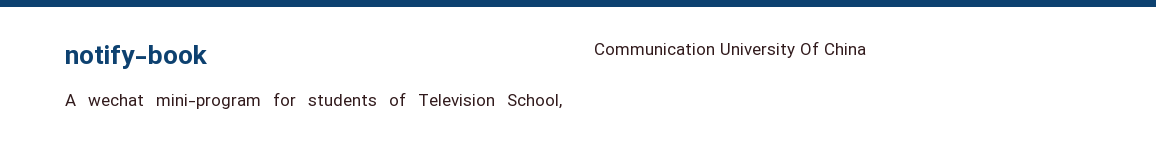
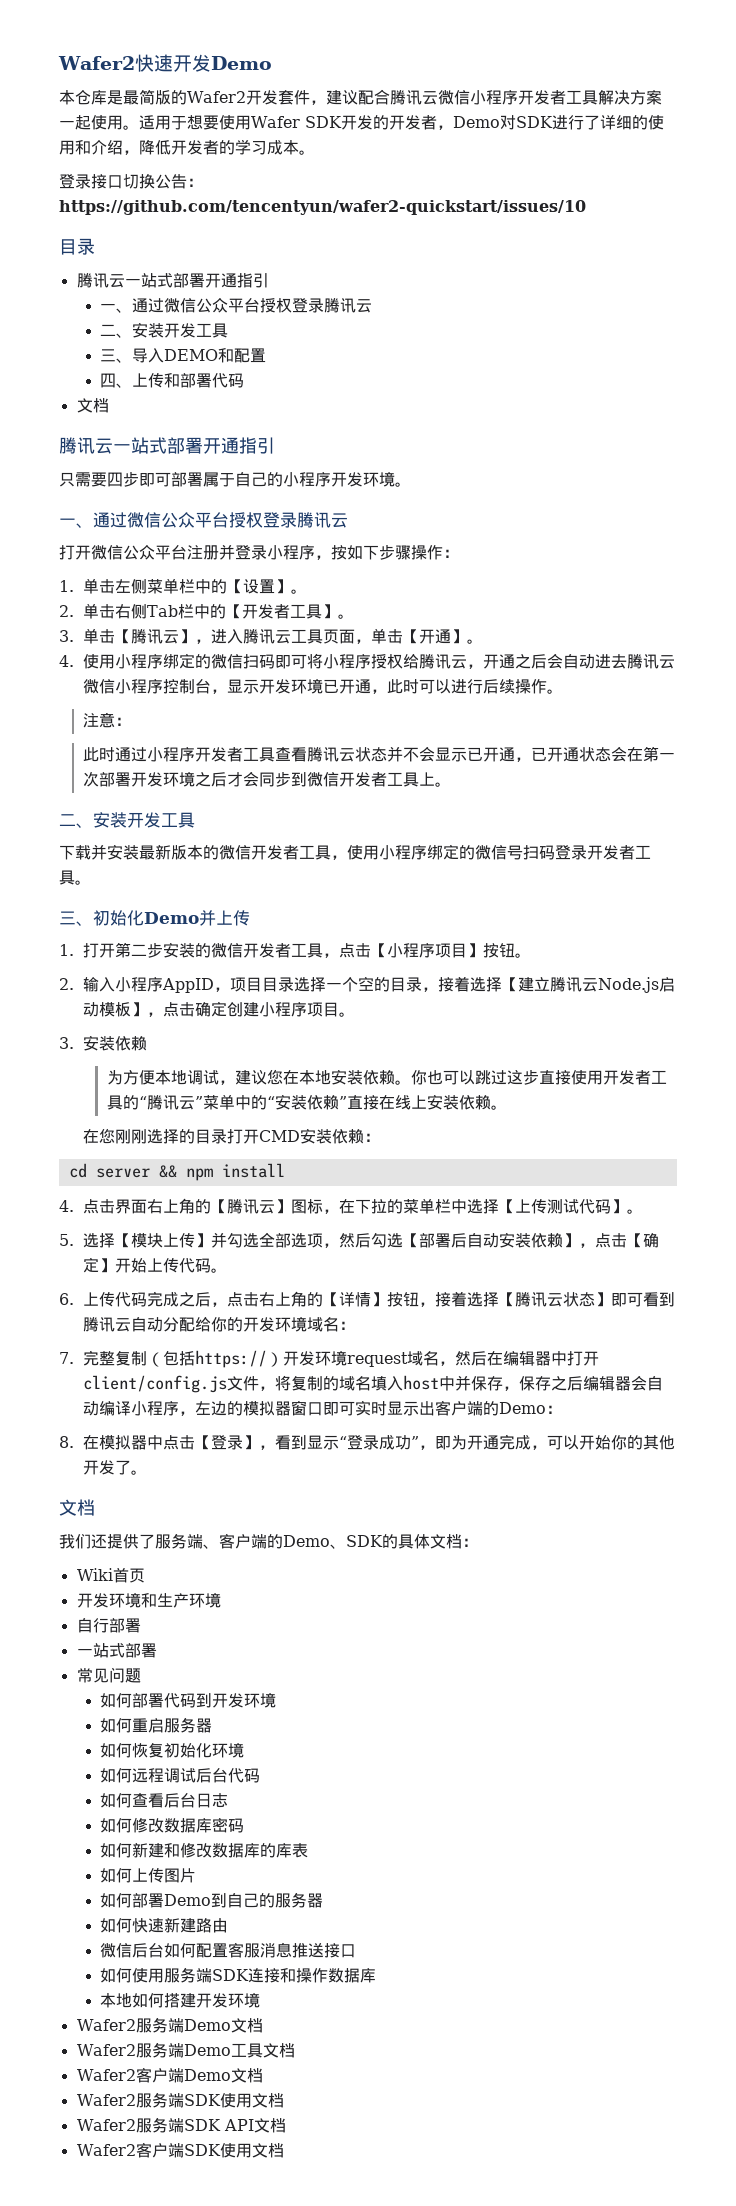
[65,45,207,69] [65,92,562,109] [594,41,866,58] notify-book // A wechat mini-program for students of Television School, Communication University Of China -> [58,54,272,72] [59,89,662,105] [59,115,664,130] [59,139,315,155] [59,174,203,189] [59,200,586,215] [59,238,95,255] [76,273,269,288] [100,298,373,313] [100,322,229,338] [100,348,267,363] [100,373,245,388] [76,398,109,413] [59,437,275,454] [59,471,411,487] [59,512,348,528] [59,544,459,560] [59,578,307,594] [59,603,354,619] [59,628,483,644] [59,653,675,669] [82,678,563,694] [82,712,131,728] [82,746,675,762] [82,771,451,787] [59,812,195,828] [59,844,651,860] [59,870,91,885] [59,910,250,926] [59,942,531,958] [59,976,675,993] [82,1001,355,1017] [59,1035,147,1051] [106,1069,667,1085] [106,1094,507,1110] [82,1128,380,1144] [68,1163,285,1181] [59,1198,643,1214] [59,1232,659,1248] [82,1257,227,1273] [59,1291,675,1307] [82,1316,355,1332] [59,1350,599,1368] [82,1375,663,1393] [82,1400,562,1416] [59,1434,675,1450] [82,1460,147,1475] [59,1499,95,1516] [59,1533,478,1549] [76,1568,145,1583] [76,1592,221,1608] [76,1618,141,1633] [76,1643,157,1658] [76,1667,141,1683] [100,1692,277,1708] [100,1717,213,1733] [100,1742,245,1758] [100,1768,261,1783] [100,1793,229,1808] [100,1817,245,1833] [100,1842,309,1858] [100,1868,197,1883] [100,1892,324,1908] [100,1917,229,1933] [100,1942,357,1958] [100,1967,377,1983] [100,1992,261,2008] [76,2017,263,2033] [76,2042,295,2058] [76,2067,263,2083] [76,2092,284,2108] [76,2117,286,2133] [76,2142,284,2158] Wafer2快速开发Demo // 本仓库是最简版的Wafer2开发套件，建议配合腾讯云微信小程序开发者工具解决方案一起使用。适用于想要使用Wafer SDK开发的开发者，Demo对SDK进行了详细的使用和介绍，降低开发者的学习成本。 // 登录接口切换公告：https://github.com/tencentyun/wafer2-quickstart/issues/10 // 目录 // 腾讯云一站式部署开通指引 // 一、通过微信公众平台授权登录腾讯云 // 二、安装开发工具 // 三、导入DEMO和配置 // 四、上传和部署代码 // 文档 // 腾讯云一站式部署开通指引 // 只需要四步即可部署属于自己的小程序开发环境。 // 一、通过微信公众平台授权登录腾讯云 // 打开微信公众平台注册并登录小程序，按如下步骤操作： // 1.单击左侧菜单栏中的【设置】。 // 2.单击右侧Tab栏中的【开发者工具】。 // 3.单击【腾讯云】，进入腾讯云工具页面，单击【开通】。 // 4.使用小程序绑定的微信扫码即可将小程序授权给腾讯云，开通之后会自动进去腾讯云微信小程序控制台，显示开发环境已开通，此时可以进行后续操作。 // 注意： // 此时通过小程序开发者工具查看腾讯云状态并不会显示已开通，已开通状态会在第一次部署开发环境之后才会同步到微信开发者工具上。 // 二、安装开发工具 // 下载并安装最新版本的微信开发者工具，使用小程序绑定的微信号扫码登录开发者工具。 // 三、初始化Demo并上传 // 1.打开第二步安装的微信开发者工具，点击【小程序项目】按钮。 // 2.输入小程序AppID，项目目录选择一个空的目录，接着选择【建立腾讯云Node.js启动模板】，点击确定创建小程序项目。 // 3.安装依赖 // 为方便本地调试，建议您在本地安装依赖。你也可以跳过这步直接使用开发者工具的“腾讯云”菜单中的“安装依赖”直接在线上安装依赖。 // 在您刚刚选择的目录打开CMD安装依赖： // cd server && npm install // 4.点击界面右上角的【腾讯云】图标，在下拉的菜单栏中选择【上传测试代码】。 // 5.选择【模块上传】并勾选全部选项，然后勾选【部署后自动安装依赖】，点击【确定】开始上传代码。 // 6.上传代码完成之后，点击右上角的【详情】按钮，接着选择【腾讯云状态】即可看到腾讯云自动分配给你的开发环境域名： // 7.完整复制（包括https://）开发环境request域名，然后在编辑器中打开client/config.js文件，将复制的域名填入host中并保存，保存之后编辑器会自动编译小程序，左边的模拟器窗口即可实时显示出客户端的Demo： // 8.在模拟器中点击【登录】，看到显示“登录成功”，即为开通完成，可以开始你的其他开发了。 // 文档 // 我们还提供了服务端、客户端的Demo、SDK的具体文档： // Wiki首页 // 开发环境和生产环境 // 自行部署 // 一站式部署 // 常见问题 // 如何部署代码到开发环境 // 如何重启服务器 // 如何恢复初始化环境 // 如何远程调试后台代码 // 如何查看后台日志 // 如何修改数据库密码 // 如何新建和修改数据库的库表 // 如何上传图片 // 如何部署Demo到自己的服务器 // 如何快速新建路由 // 微信后台如何配置客服消息推送接口 // 如何使用服务端SDK连接和操作数据库 // 本地如何搭建开发环境 // Wafer2服务端Demo文档 // Wafer2服务端Demo工具文档 // Wafer2客户端Demo文档 // Wafer2服务端SDK使用文档 // Wafer2服务端SDK API文档 // Wafer2客户端SDK使用文档

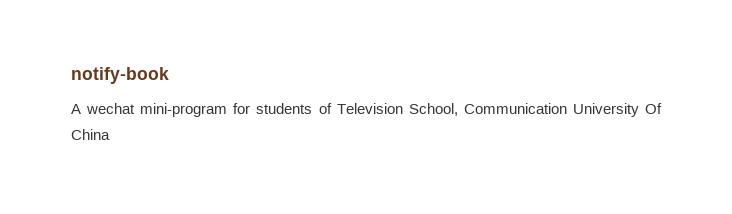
[58,54,272,72] [59,89,662,105] [59,115,664,130] [59,139,315,155] [59,174,203,189] [59,200,586,215] [59,238,95,255] [76,273,269,288] [100,298,373,313] [100,322,229,338] [100,348,267,363] [100,373,245,388] [76,398,109,413] [59,437,275,454] [59,471,411,487] [59,512,348,528] [59,544,459,560] [59,578,307,594] [59,603,354,619] [59,628,483,644] [59,653,675,669] [82,678,563,694] [82,712,131,728] [82,746,675,762] [82,771,451,787] [59,812,195,828] [59,844,651,860] [59,870,91,885] [59,910,250,926] [59,942,531,958] [59,976,675,993] [82,1001,355,1017] [59,1035,147,1051] [106,1069,667,1085] [106,1094,507,1110] [82,1128,380,1144] [68,1163,285,1181] [59,1198,643,1214] [59,1232,659,1248] [82,1257,227,1273] [59,1291,675,1307] [82,1316,355,1332] [59,1350,599,1368] [82,1375,663,1393] [82,1400,562,1416] [59,1434,675,1450] [82,1460,147,1475] [59,1499,95,1516] [59,1533,478,1549] [76,1568,145,1583] [76,1592,221,1608] [76,1618,141,1633] [76,1643,157,1658] [76,1667,141,1683] [100,1692,277,1708] [100,1717,213,1733] [100,1742,245,1758] [100,1768,261,1783] [100,1793,229,1808] [100,1817,245,1833] [100,1842,309,1858] [100,1868,197,1883] [100,1892,324,1908] [100,1917,229,1933] [100,1942,357,1958] [100,1967,377,1983] [100,1992,261,2008] [76,2017,263,2033] [76,2042,295,2058] [76,2067,263,2083] [76,2092,284,2108] [76,2117,286,2133] [76,2142,284,2158] Wafer2快速开发Demo // 本仓库是最简版的Wafer2开发套件，建议配合腾讯云微信小程序开发者工具解决方案一起使用。适用于想要使用Wafer SDK开发的开发者，Demo对SDK进行了详细的使用和介绍，降低开发者的学习成本。 // 登录接口切换公告：https://github.com/tencentyun/wafer2-quickstart/issues/10 // 目录 // 腾讯云一站式部署开通指引 // 一、通过微信公众平台授权登录腾讯云 // 二、安装开发工具 // 三、导入DEMO和配置 // 四、上传和部署代码 // 文档 // 腾讯云一站式部署开通指引 // 只需要四步即可部署属于自己的小程序开发环境。 // 一、通过微信公众平台授权登录腾讯云 // 打开微信公众平台注册并登录小程序，按如下步骤操作： // 1.单击左侧菜单栏中的【设置】。 // 2.单击右侧Tab栏中的【开发者工具】。 // 3.单击【腾讯云】，进入腾讯云工具页面，单击【开通】。 // 4.使用小程序绑定的微信扫码即可将小程序授权给腾讯云，开通之后会自动进去腾讯云微信小程序控制台，显示开发环境已开通，此时可以进行后续操作。 // 注意： // 此时通过小程序开发者工具查看腾讯云状态并不会显示已开通，已开通状态会在第一次部署开发环境之后才会同步到微信开发者工具上。 // 二、安装开发工具 // 下载并安装最新版本的微信开发者工具，使用小程序绑定的微信号扫码登录开发者工具。 // 三、初始化Demo并上传 // 1.打开第二步安装的微信开发者工具，点击【小程序项目】按钮。 // 2.输入小程序AppID，项目目录选择一个空的目录，接着选择【建立腾讯云Node.js启动模板】，点击确定创建小程序项目。 // 3.安装依赖 // 为方便本地调试，建议您在本地安装依赖。你也可以跳过这步直接使用开发者工具的“腾讯云”菜单中的“安装依赖”直接在线上安装依赖。 // 在您刚刚选择的目录打开CMD安装依赖： // cd server && npm install // 4.点击界面右上角的【腾讯云】图标，在下拉的菜单栏中选择【上传测试代码】。 // 5.选择【模块上传】并勾选全部选项，然后勾选【部署后自动安装依赖】，点击【确定】开始上传代码。 // 6.上传代码完成之后，点击右上角的【详情】按钮，接着选择【腾讯云状态】即可看到腾讯云自动分配给你的开发环境域名： // 7.完整复制（包括https://）开发环境request域名，然后在编辑器中打开client/config.js文件，将复制的域名填入host中并保存，保存之后编辑器会自动编译小程序，左边的模拟器窗口即可实时显示出客户端的Demo： // 8.在模拟器中点击【登录】，看到显示“登录成功”，即为开通完成，可以开始你的其他开发了。 // 文档 // 我们还提供了服务端、客户端的Demo、SDK的具体文档： // Wiki首页 // 开发环境和生产环境 // 自行部署 // 一站式部署 // 常见问题 // 如何部署代码到开发环境 // 如何重启服务器 // 如何恢复初始化环境 // 如何远程调试后台代码 // 如何查看后台日志 // 如何修改数据库密码 // 如何新建和修改数据库的库表 // 如何上传图片 // 如何部署Demo到自己的服务器 // 如何快速新建路由 // 微信后台如何配置客服消息推送接口 // 如何使用服务端SDK连接和操作数据库 // 本地如何搭建开发环境 // Wafer2服务端Demo文档 // Wafer2服务端Demo工具文档 // Wafer2客户端Demo文档 // Wafer2服务端SDK使用文档 // Wafer2服务端SDK API文档 // Wafer2客户端SDK使用文档 -> [71,67,169,84] [71,103,663,117] [71,129,110,140] notify-book // A wechat mini-program for students of Television School, Communication University Of China

